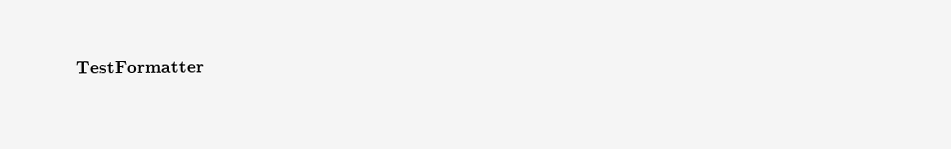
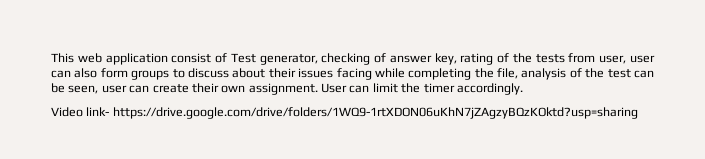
[75,60,204,74] TestFormatter -> [51,53,655,65] [51,68,655,80] [51,83,523,95] [51,107,638,119] This web application consist of Test generator, checking of answer key, rating of the tests from user, user can also form groups to discuss about their issues facing while completing the file, analysis of the test can be seen, user can create their own assignment. User can limit the timer accordingly. // Video link- https://drive.google.com/drive/folders/1WQ9-1rtXDON06uKhN7jZAgzyBQzKOktd?usp=sharing

